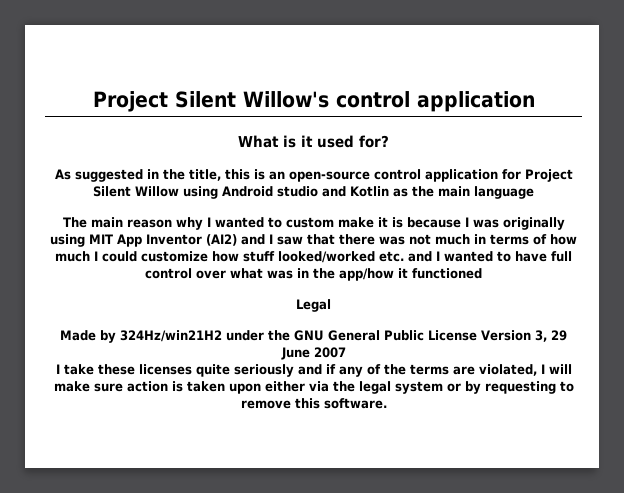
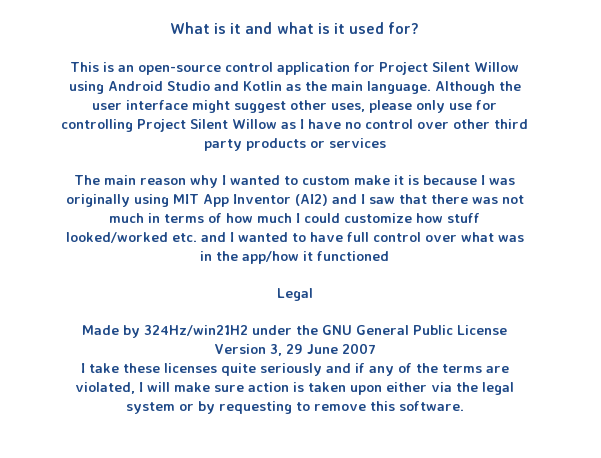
[92,91,535,112] [238,135,389,148] [54,169,250,182] Project Silent Willow's control application // What is it used for? // As suggested in the title, this -> [169,22,420,34] [70,62,99,72] What is it and what is it used for? // This
[277,186,318,197] studio -> [166,81,210,91] Studio
[474,186,534,199] language -> [366,81,521,94] [92,100,497,113] [61,119,528,132] [203,138,386,151] language. Although the user interface might suggest other uses, please only use for controlling Project Silent Willow as I have no control over other third party products or services

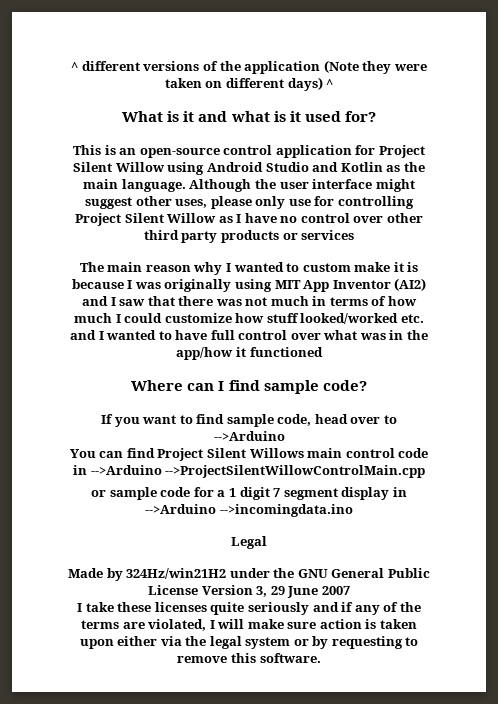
(169, 28) none -> [71,60,427,74] [164,77,334,91] ^ different versions of the application (Note they were taken on different days) ^ //
(389, 256) none -> [131,380,367,394] [101,414,397,427] [213,431,285,441] [69,448,429,461] [72,465,426,478] [91,487,407,500] [145,504,353,517] // Where can I find sample code? // If you want to find sample code, head over to -->Arduino // You can find Project Silent Willows main control code in -->Arduino -->ProjectSilentWillowControlMain.cpp // or sample code for a 1 digit 7 segment display in -->Arduino -->incomingdata.ino

